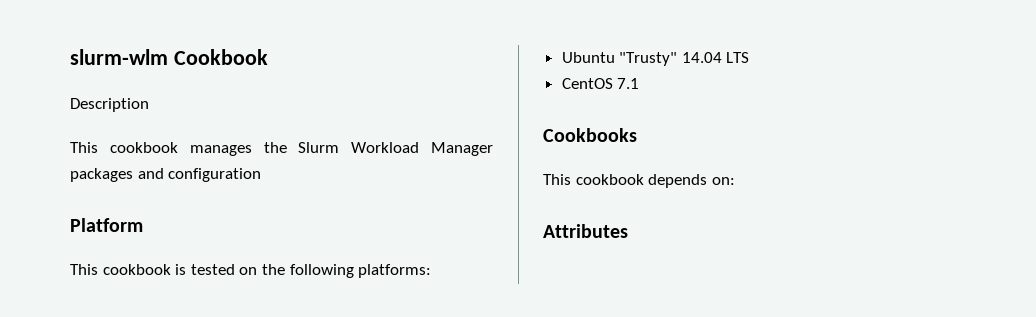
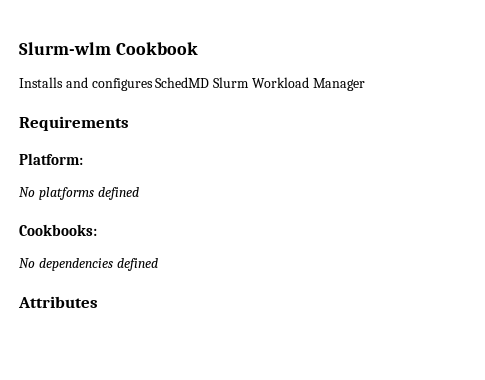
[70,49,168,65] slurm-wlm -> [19,42,111,55] Slurm-wlm
[70,98,149,112] [70,142,493,156] [70,168,262,182] [70,218,143,232] [70,264,432,278] [561,52,750,66] [561,78,640,89] [543,128,637,142] [543,174,735,188] Description // This cookbook manages the Slurm Workload Manager packages and configuration // Platform // This cookbook is tested on the following platforms: // Ubuntu "Trusty" 14.04 LTS // CentOS 7.1 // Cookbooks // This cookbook depends on: -> [19,77,365,91] [19,116,129,131] [19,153,83,165] [19,187,139,200] [19,224,97,236] [19,258,158,271] Installs and configures SchedMD Slurm Workload Manager // Requirements // Platform: // No platforms defined // Cookbooks: // No dependencies defined

